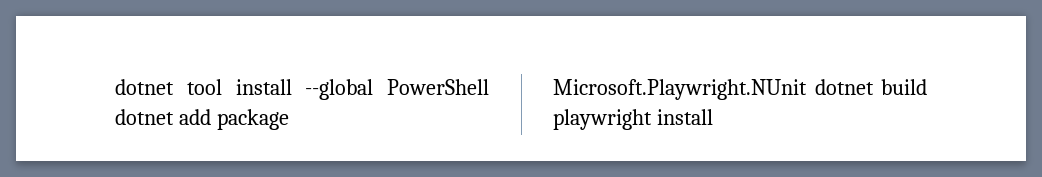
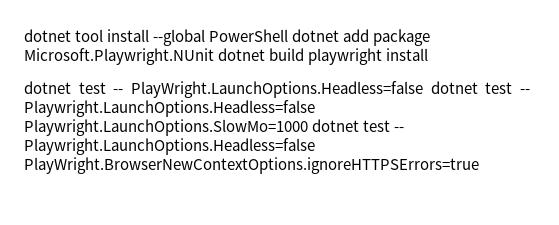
(713, 117) none -> [24,81,530,98] [24,100,315,117] [24,119,405,136] [24,138,315,155] [24,157,479,174] // dotnet test -- PlayWright.LaunchOptions.Headless=false dotnet test -- Playwright.LaunchOptions.Headless=false Playwright.LaunchOptions.SlowMo=1000 dotnet test -- Playwright.LaunchOptions.Headless=false PlayWright.BrowserNewContextOptions.ignoreHTTPSErrors=true

